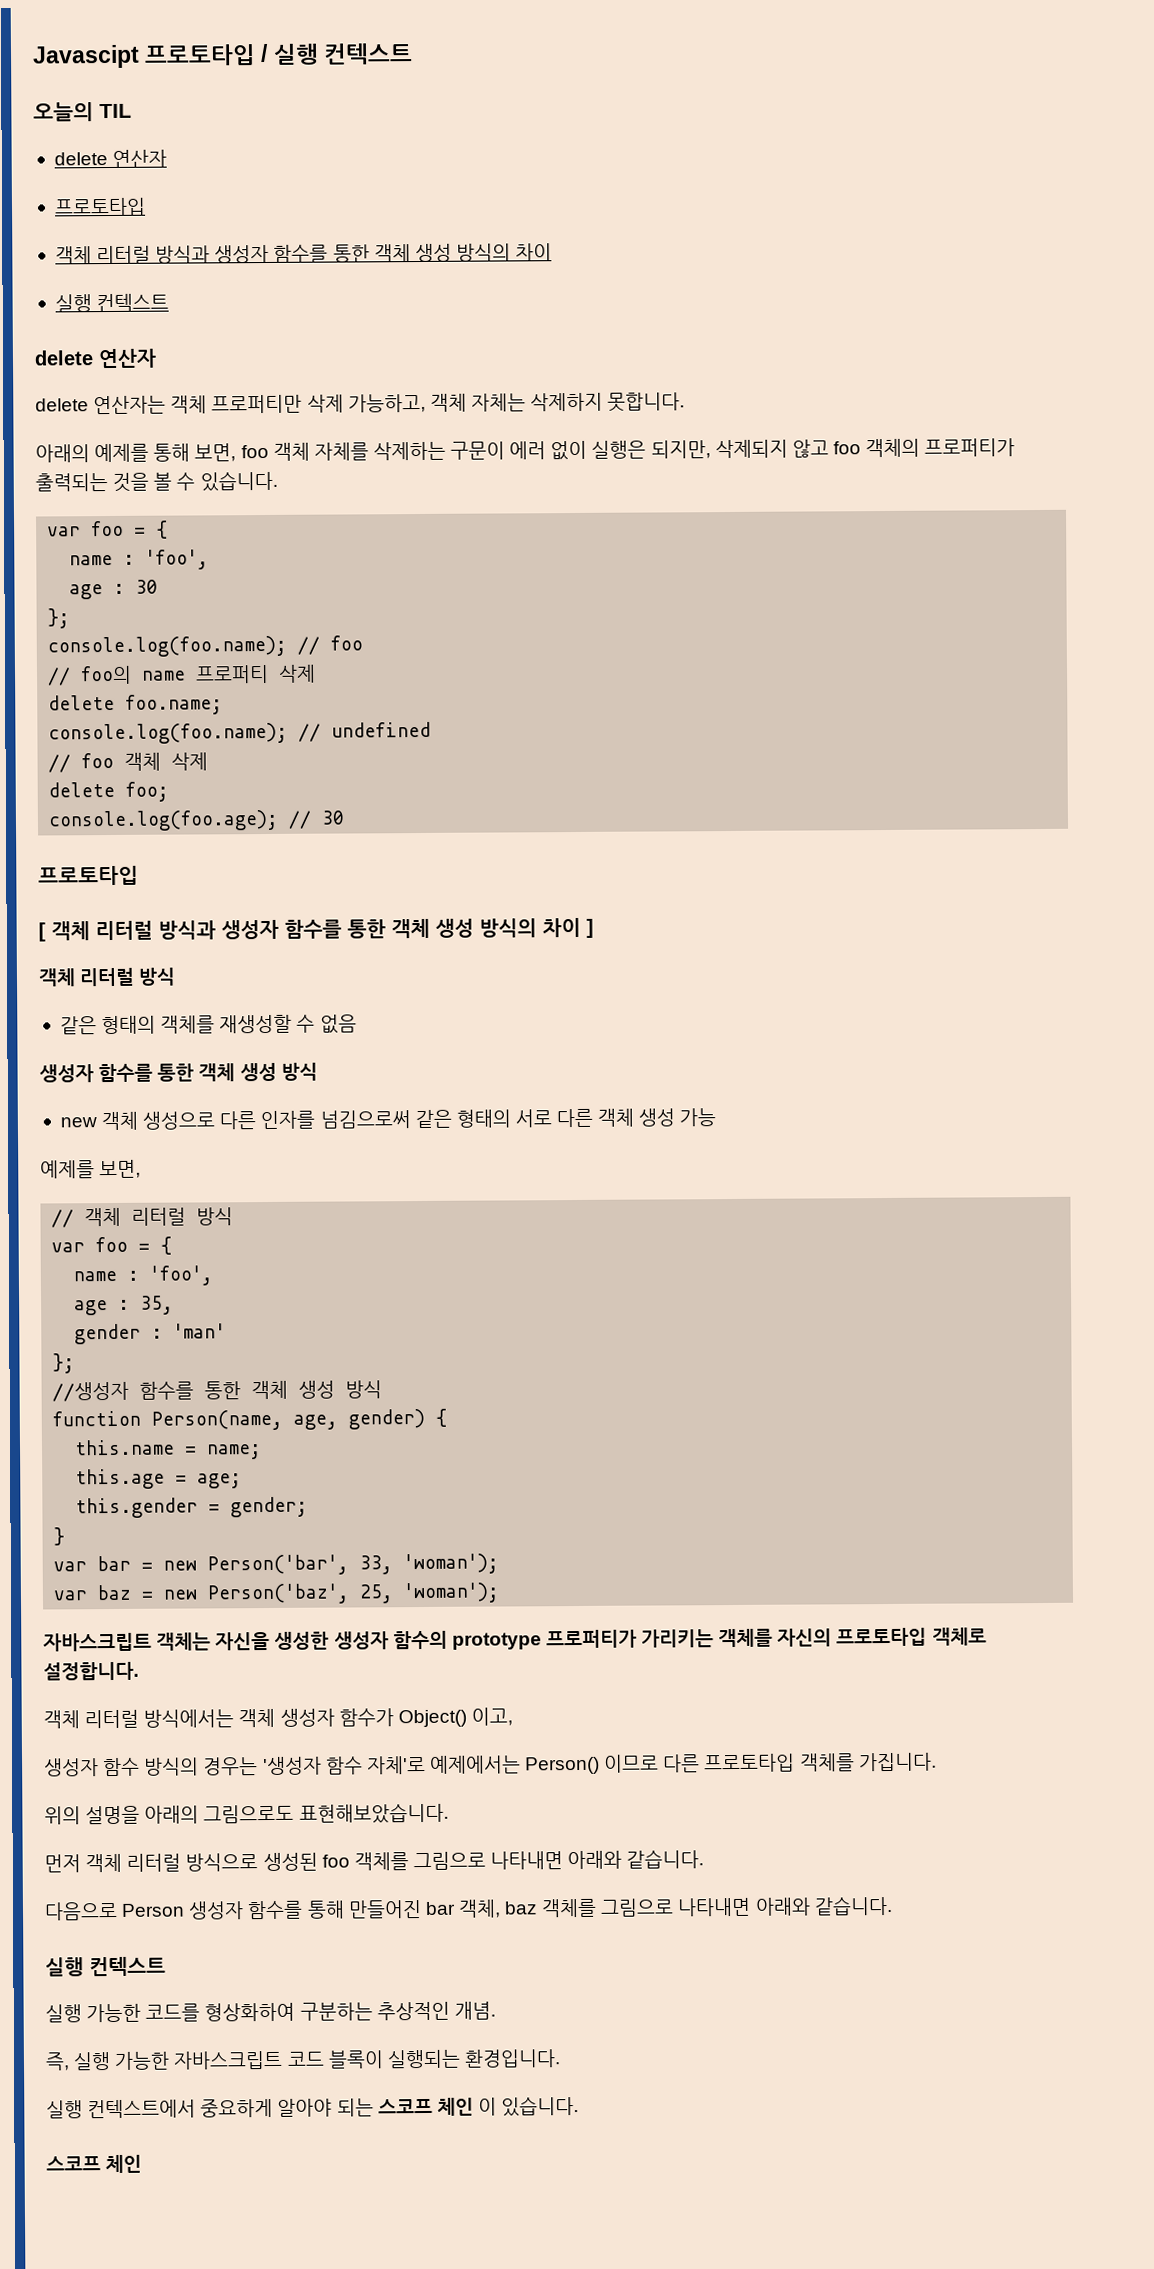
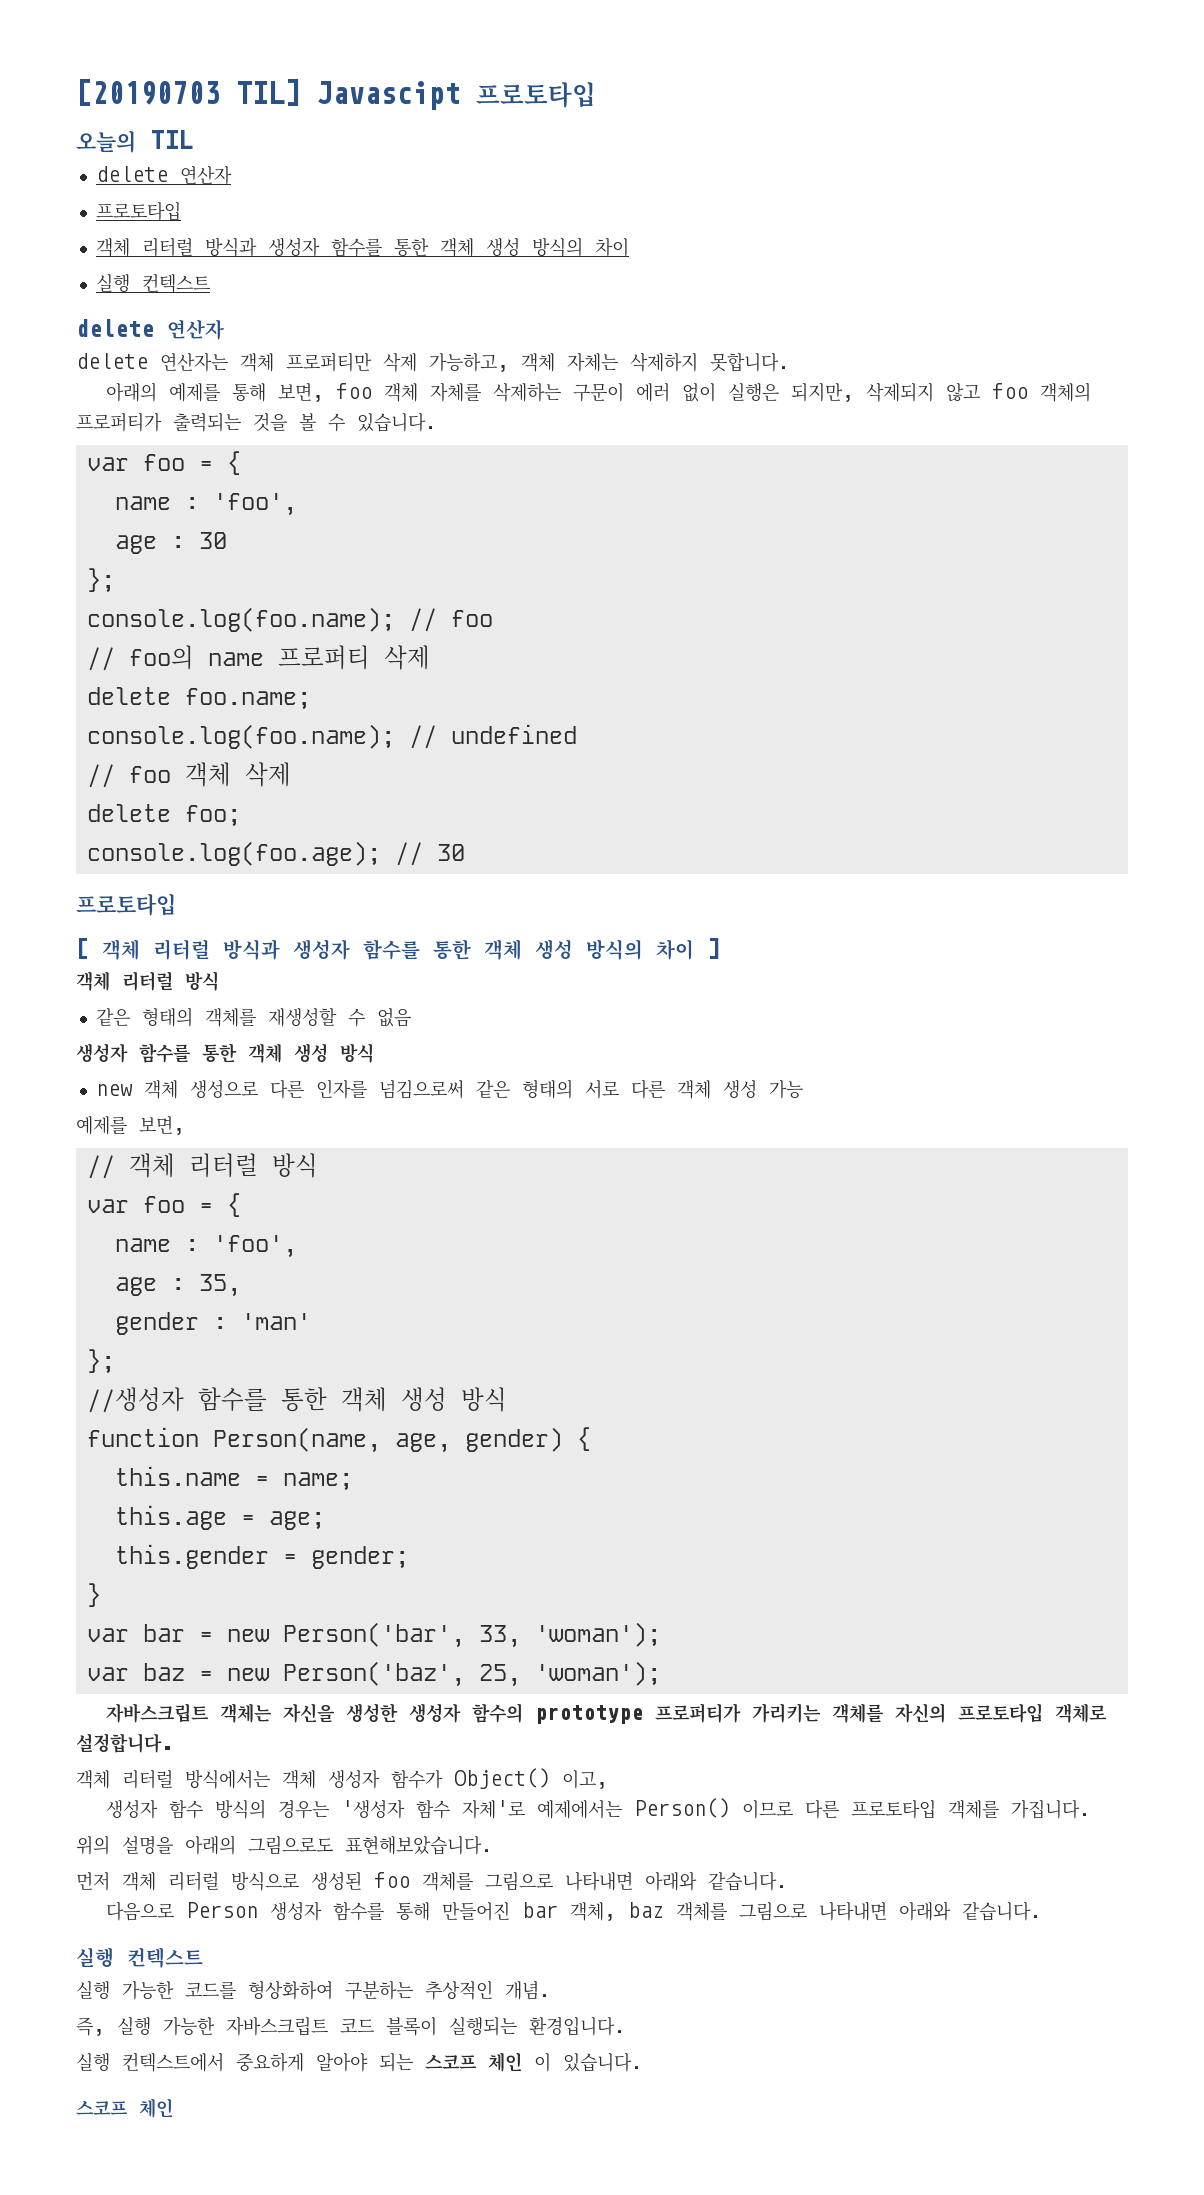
(32, 56) none -> [76,79,300,106] [20190703 TIL]
[260,43,413,65] / 실행 컨텍스트 -> (596, 95) none

